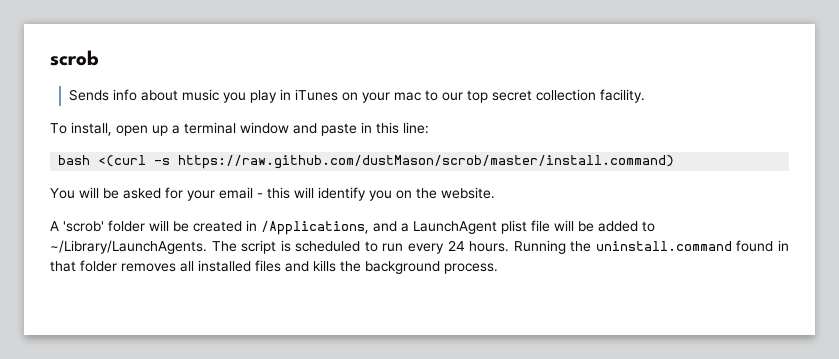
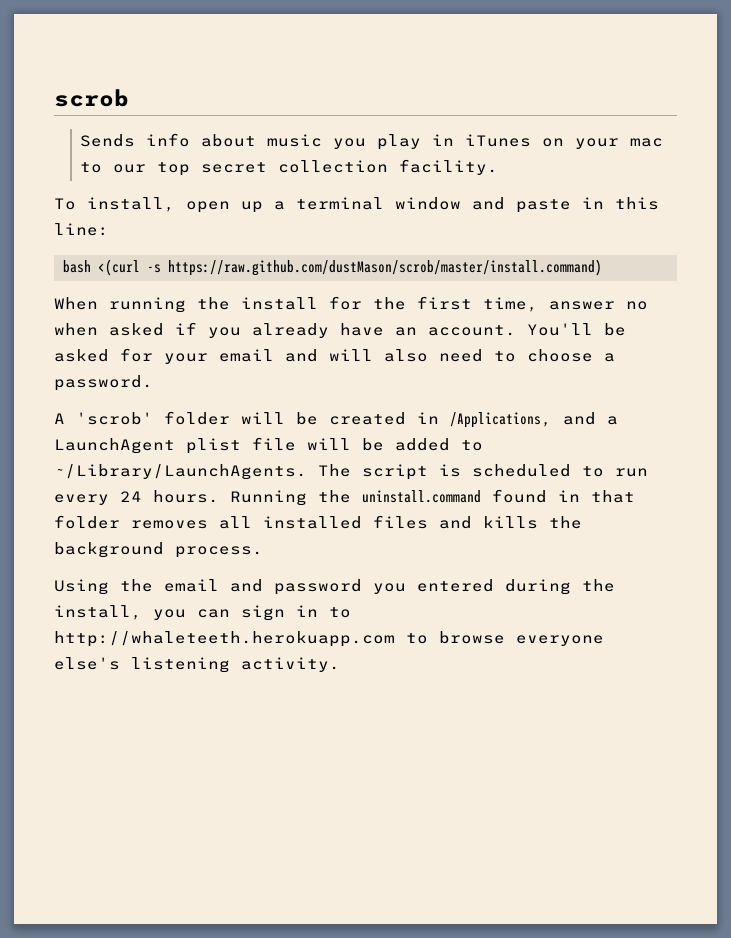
[50,187,99,199] You will -> [54,296,648,313] [54,322,593,338] When running the install for the first time, answer no when asked if you already have an account. You'll
[257,187,495,201] - this will identify you on the website. -> [285,349,615,362] [54,375,153,391] and will also need to choose a password.
(498, 268) none -> [54,579,615,595] [54,605,351,621] [54,631,604,647] [54,657,340,673] // Using the email and password you entered during the install, you can sign in to http://whaleteeth.herokuapp.com to browse everyone else's listening activity.

